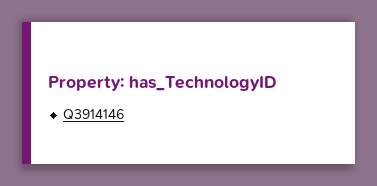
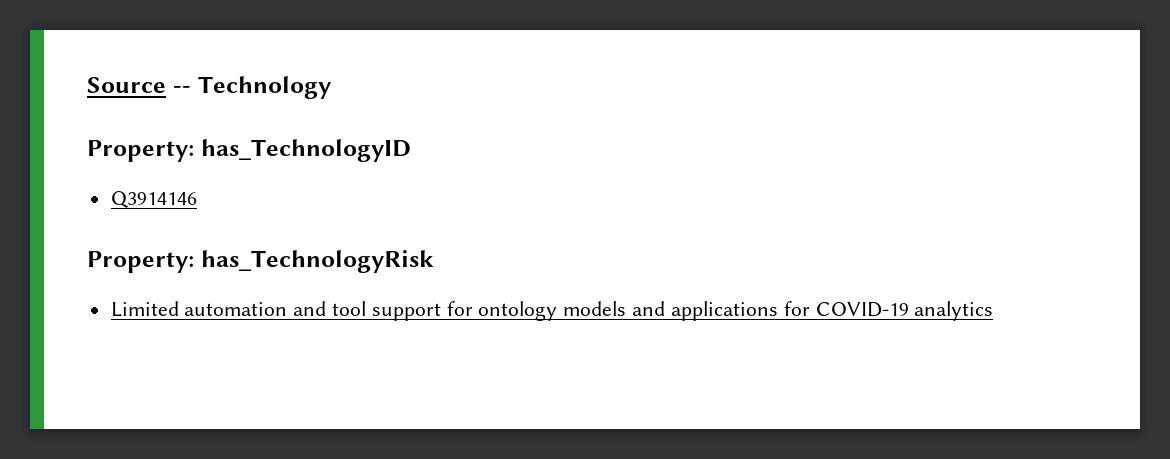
(48, 83) none -> [87,76,331,99] Source -- Technology //
(125, 114) none -> [87,250,434,273] [110,301,994,321] // Property: has_TechnologyRisk // Limited automation and tool support for ontology models and applications for COVID-19 analytics

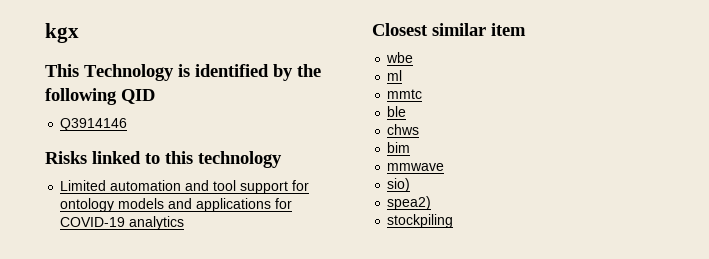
[87,77,191,93] Source -- -> [45,23,79,43] [45,64,79,77] kgx // This
[87,139,411,162] [110,191,197,208] [87,250,434,273] // Property: has_TechnologyID // Q3914146 // Property: has_TechnologyRisk -> [178,64,321,81] [45,88,155,105] [60,118,128,131] [45,151,282,168] is identified by the following QID // Q3914146 // Risks linked to this technology
(994, 311) none -> [372,23,526,36] [386,52,414,63] [387,70,403,81] [387,89,423,99] [387,106,407,117] [387,124,420,135] [387,142,411,153] [387,163,445,171] [387,178,411,192] [387,196,432,210] [387,214,454,228] // Closest similar item // wbe // ml // mmtc // ble // chws // bim // mmwave // sio) // spea2) // stockpiling

